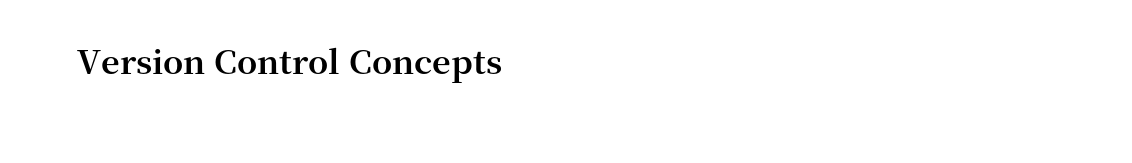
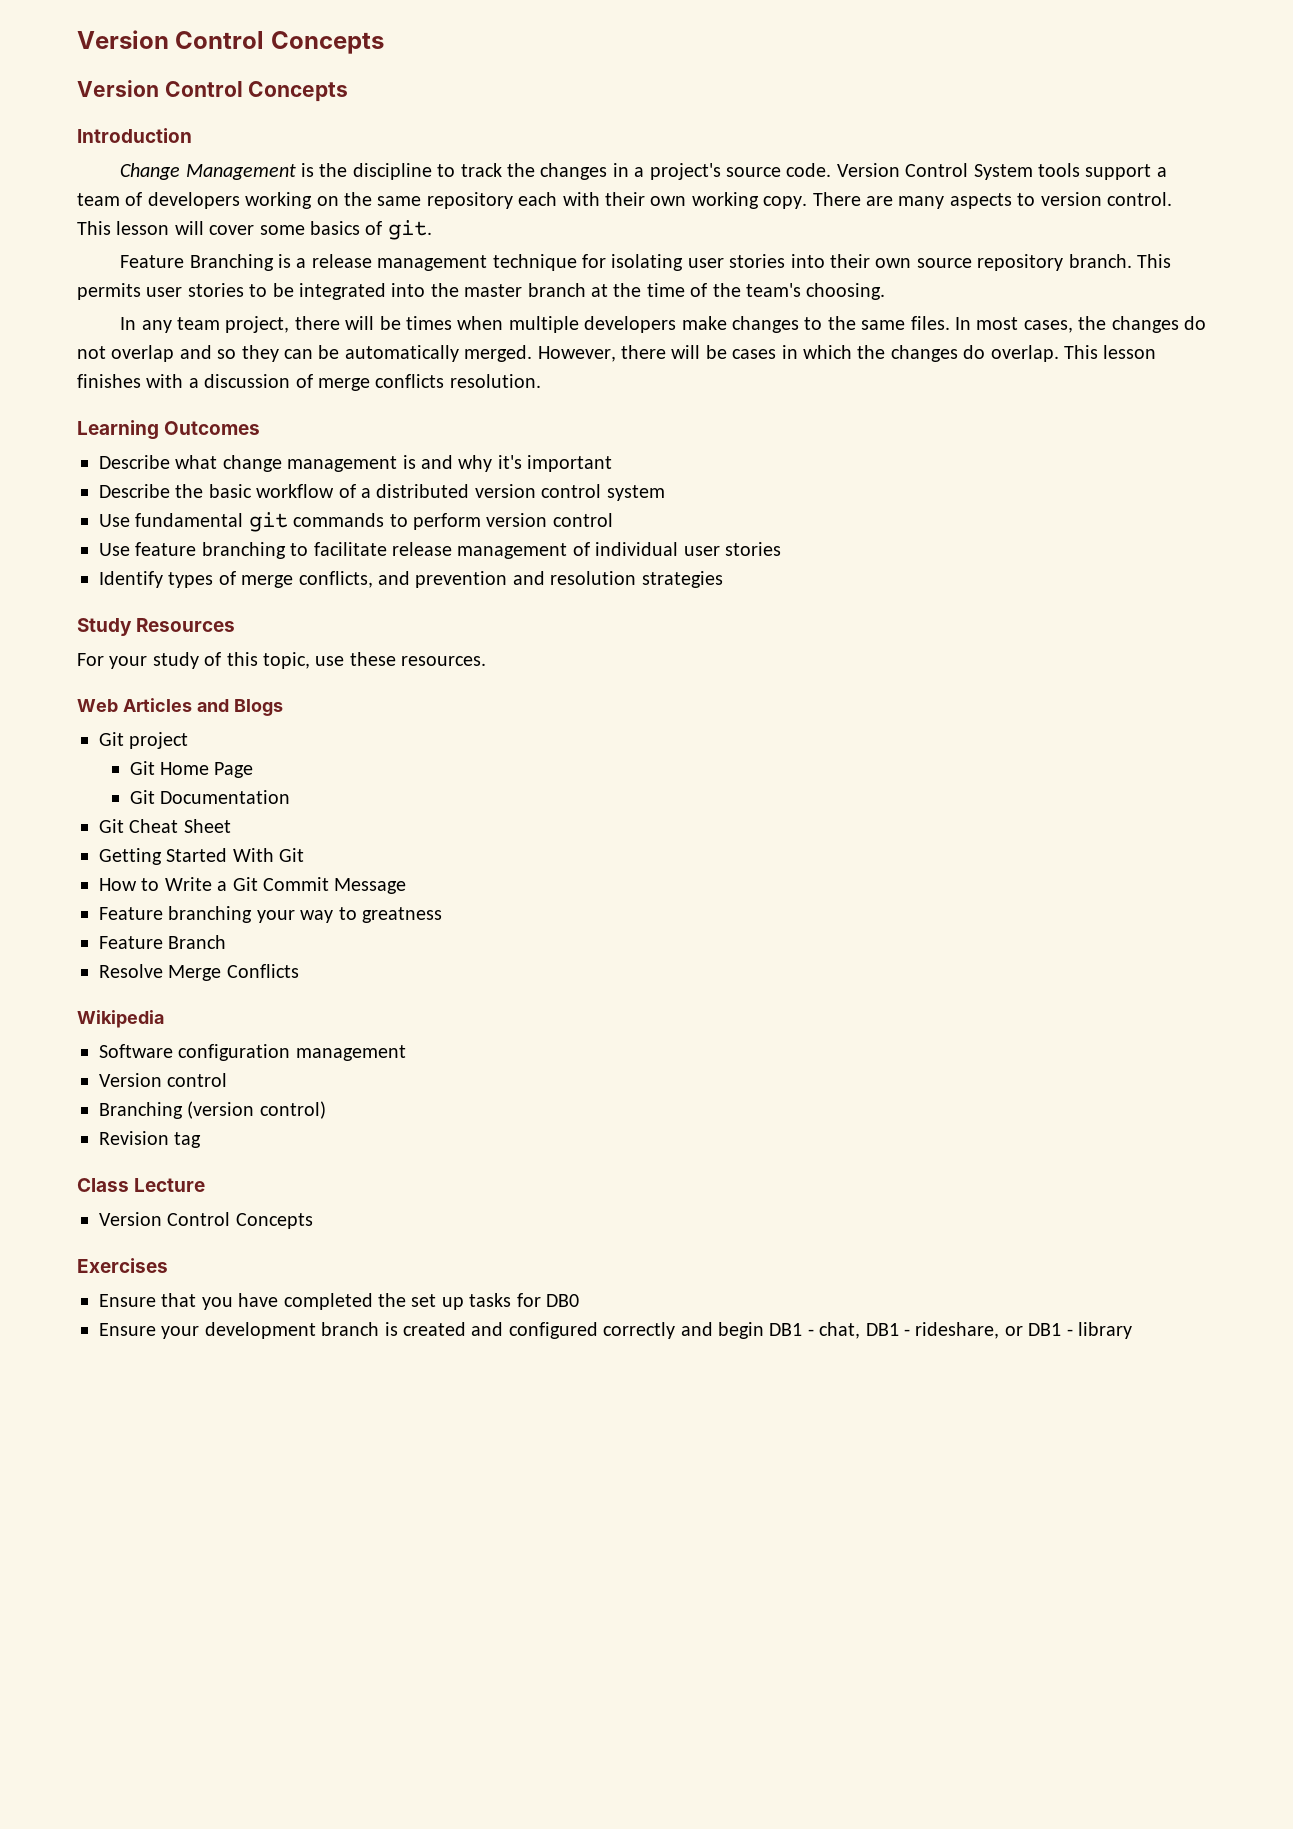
[77,47,502,83] Version Control Concepts -> [77,30,384,54] [77,80,349,102] [77,128,192,143] [120,163,1167,180] [77,192,1172,209] [77,220,432,240] [120,254,1171,271] [77,283,886,300] [120,316,1206,333] [77,345,1157,362] [77,374,541,391] [77,420,261,440] [99,455,613,472] [99,484,665,501] [99,512,613,532] [99,542,781,559] [99,571,723,588] [77,618,236,636] [77,652,487,669] [77,698,283,716] [99,732,189,749] [129,761,254,778] [129,790,291,804] [99,819,231,833] [99,848,305,865] [99,877,407,894] [99,906,442,923] [99,935,227,949] [99,964,299,981] [77,1010,164,1028] [99,1044,406,1061] [99,1073,228,1087] [99,1101,326,1119] [99,1131,202,1148] [77,1178,206,1192] [99,1212,313,1229] [77,1258,168,1273] [99,1293,579,1310] [99,1322,1132,1339] Version Control Concepts // Version Control Concepts // Introduction // Change Management is the discipline to track the changes in a project's source code. Version Control System tools support a team of developers working on the same repository each with their own working copy. There are many aspects to version control. This lesson will cover some basics of git. // Feature Branching is a release management technique for isolating user stories into their own source repository branch. This permits user stories to be integrated into the master branch at the time of the team's choosing. // In any team project, there will be times when multiple developers make changes to the same files. In most cases, the changes do not overlap and so they can be automatically merged. However, there will be cases in which the changes do overlap. This lesson finishes with a discussion of merge conflicts resolution. // Learning Outcomes // Describe what change management is and why it's important // Describe the basic workflow of a distributed version control system // Use fundamental git commands to perform version control // Use feature branching to facilitate release management of individual user stories // Identify types of merge conflicts, and prevention and resolution strategies // Study Resources // For your study of this topic, use these resources. // Web Articles and Blogs // Git project // Git Home Page // Git Documentation // Git Cheat Sheet // Getting Started With Git // How to Write a Git Commit Message // Feature branching your way to greatness // Feature Branch // Resolve Merge Conflicts // Wikipedia // Software configuration management // Version control // Branching (version control) // Revision tag // Class Lecture // Version Control Concepts // Exercises // Ensure that you have completed the set up tasks for DB0 // Ensure your development branch is created and configured correctly and begin DB1 - chat, DB1 - rideshare, or DB1 - library

